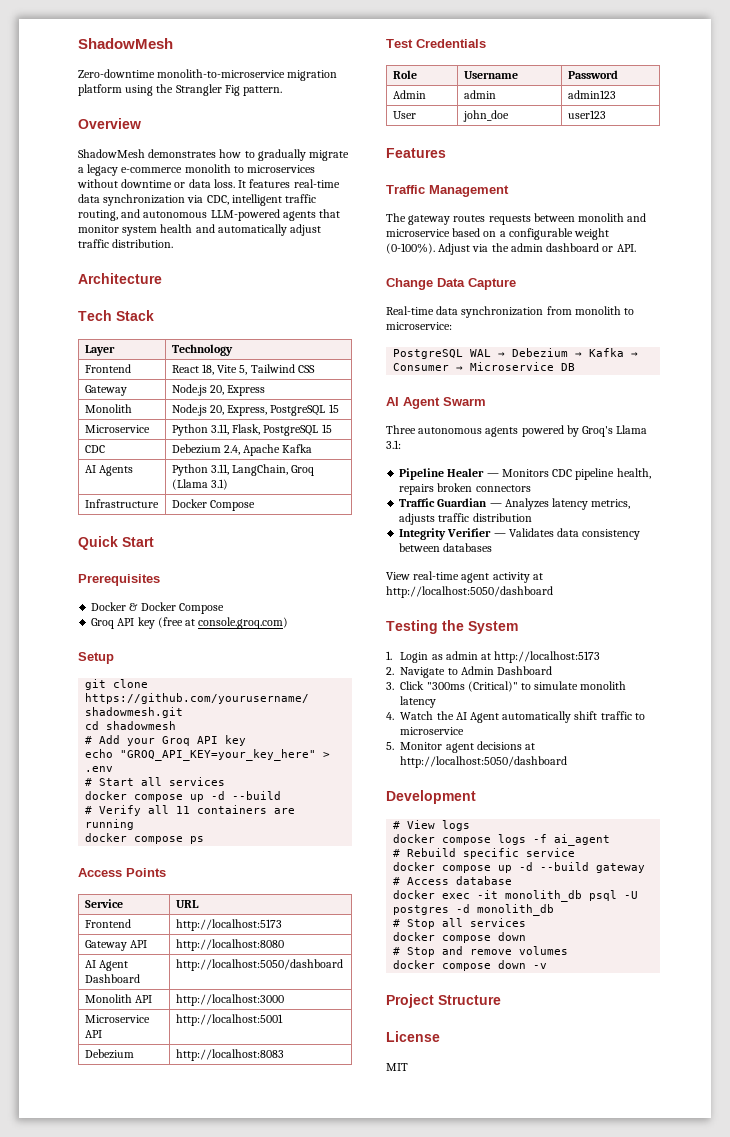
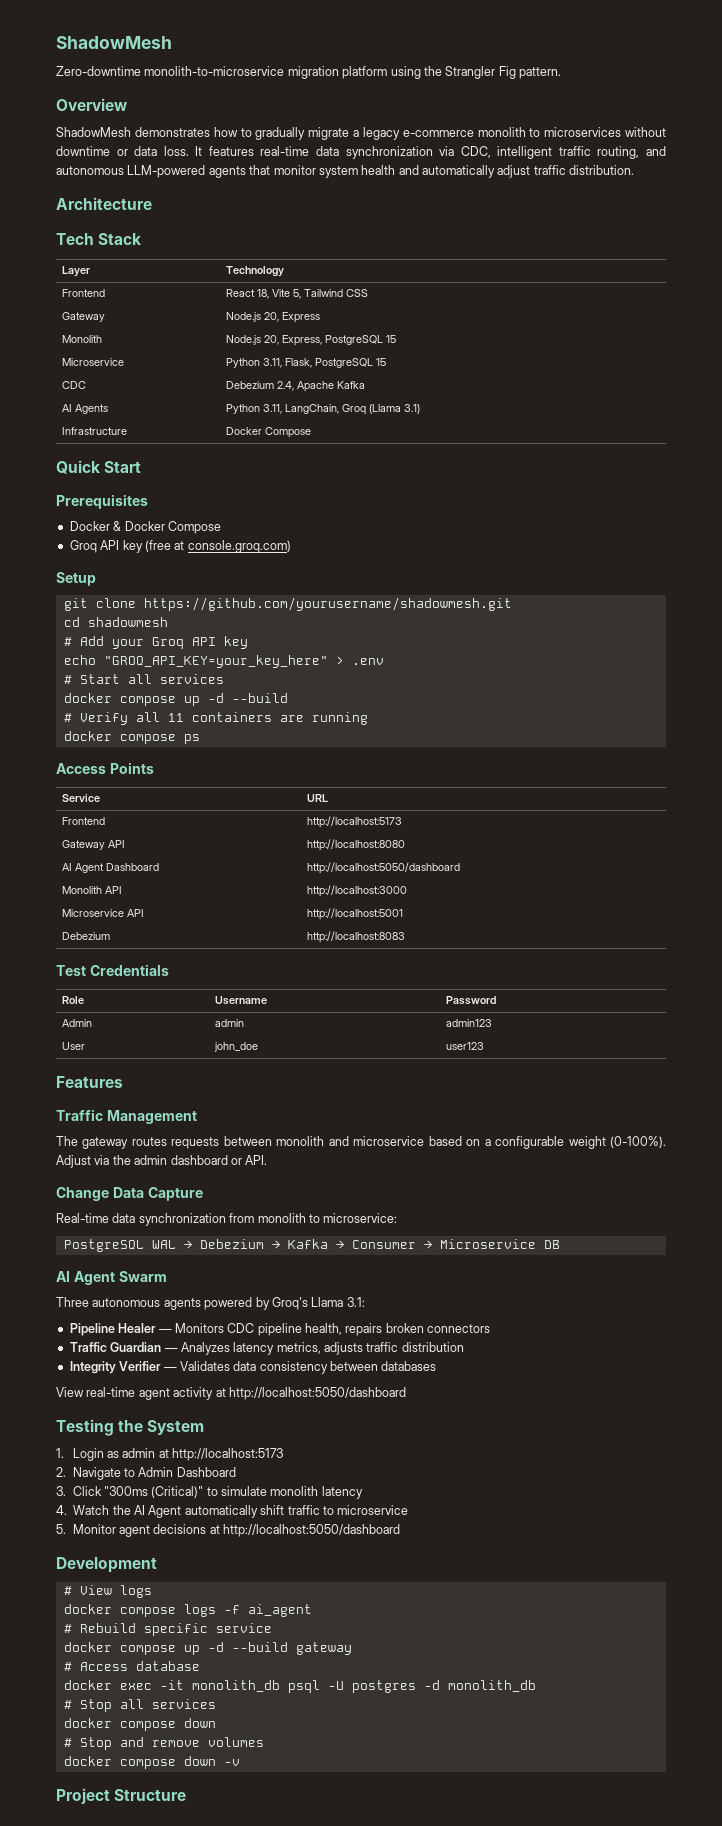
[386,1031,440,1042] [386,1063,408,1071] // License // MIT -> (187, 1795) none

